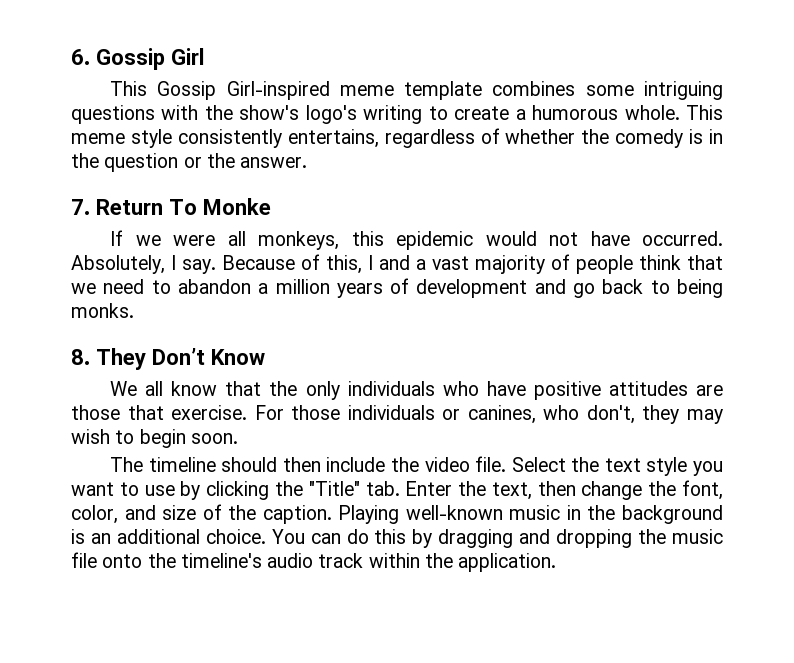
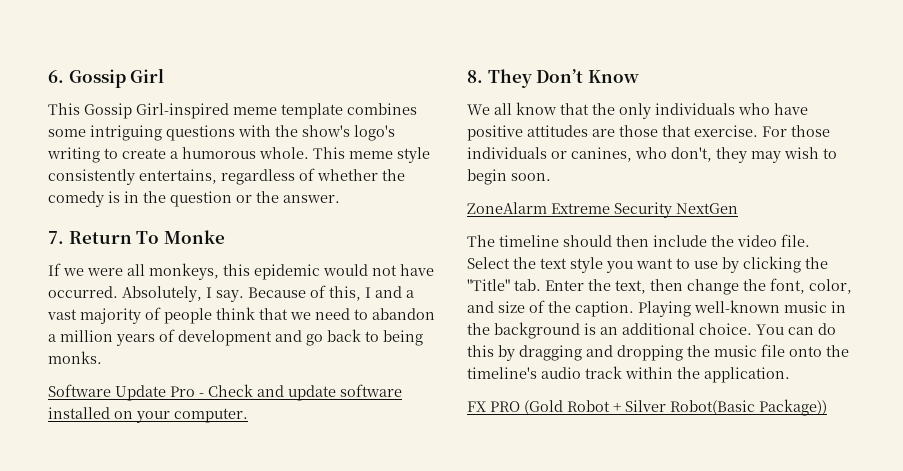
(134, 310) none -> [48,384,402,401] [48,407,248,423] // Software Update Pro - Check and update software installed on your computer.
(238, 438) none -> [467,202,738,218] // ZoneAlarm Extreme Security NextGen
(557, 562) none -> [467,399,827,416] // FX PRO (Gold Robot + Silver Robot(Basic Package))

